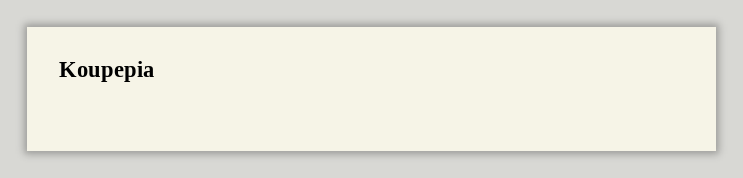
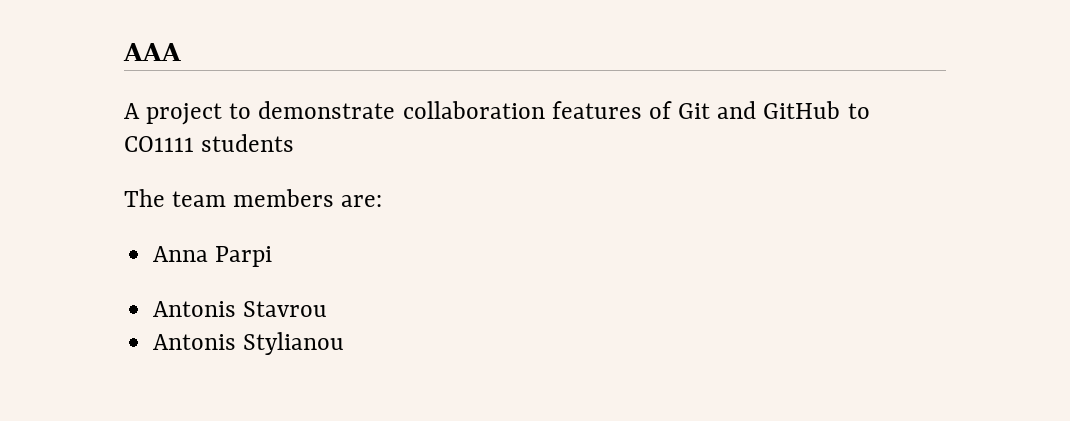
[59,61,154,82] Koupepia -> [123,43,181,61] [124,101,870,125] [124,134,295,152] [124,189,383,207] [153,246,273,267] [153,301,328,317] [153,332,345,355] AAA // A project to demonstrate collaboration features of Git and GitHub to CO1111 students // The team members are: // Anna Parpi // Antonis Stavrou // Antonis Stylianou

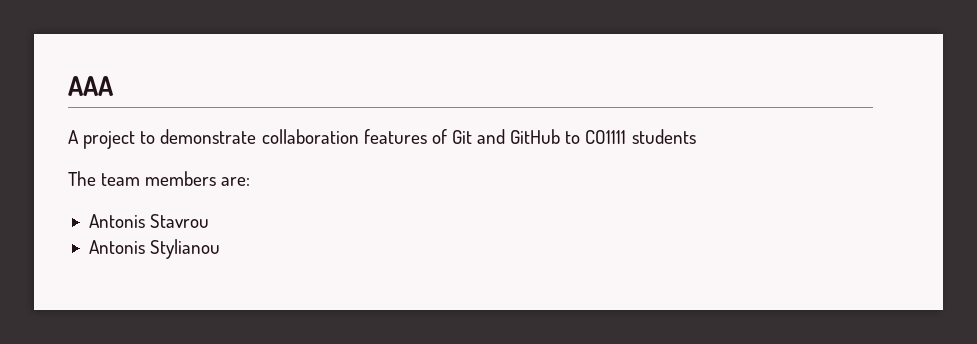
[153,246,273,267] // Anna Parpi -> (251, 181) none

